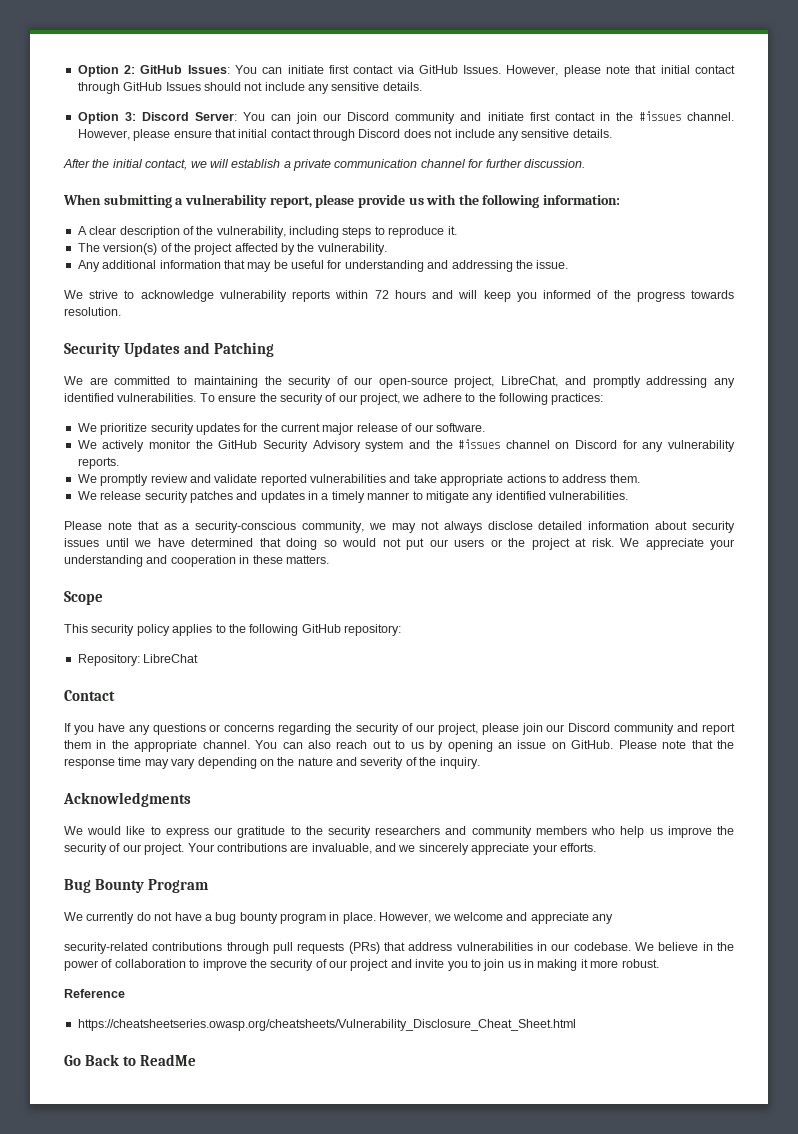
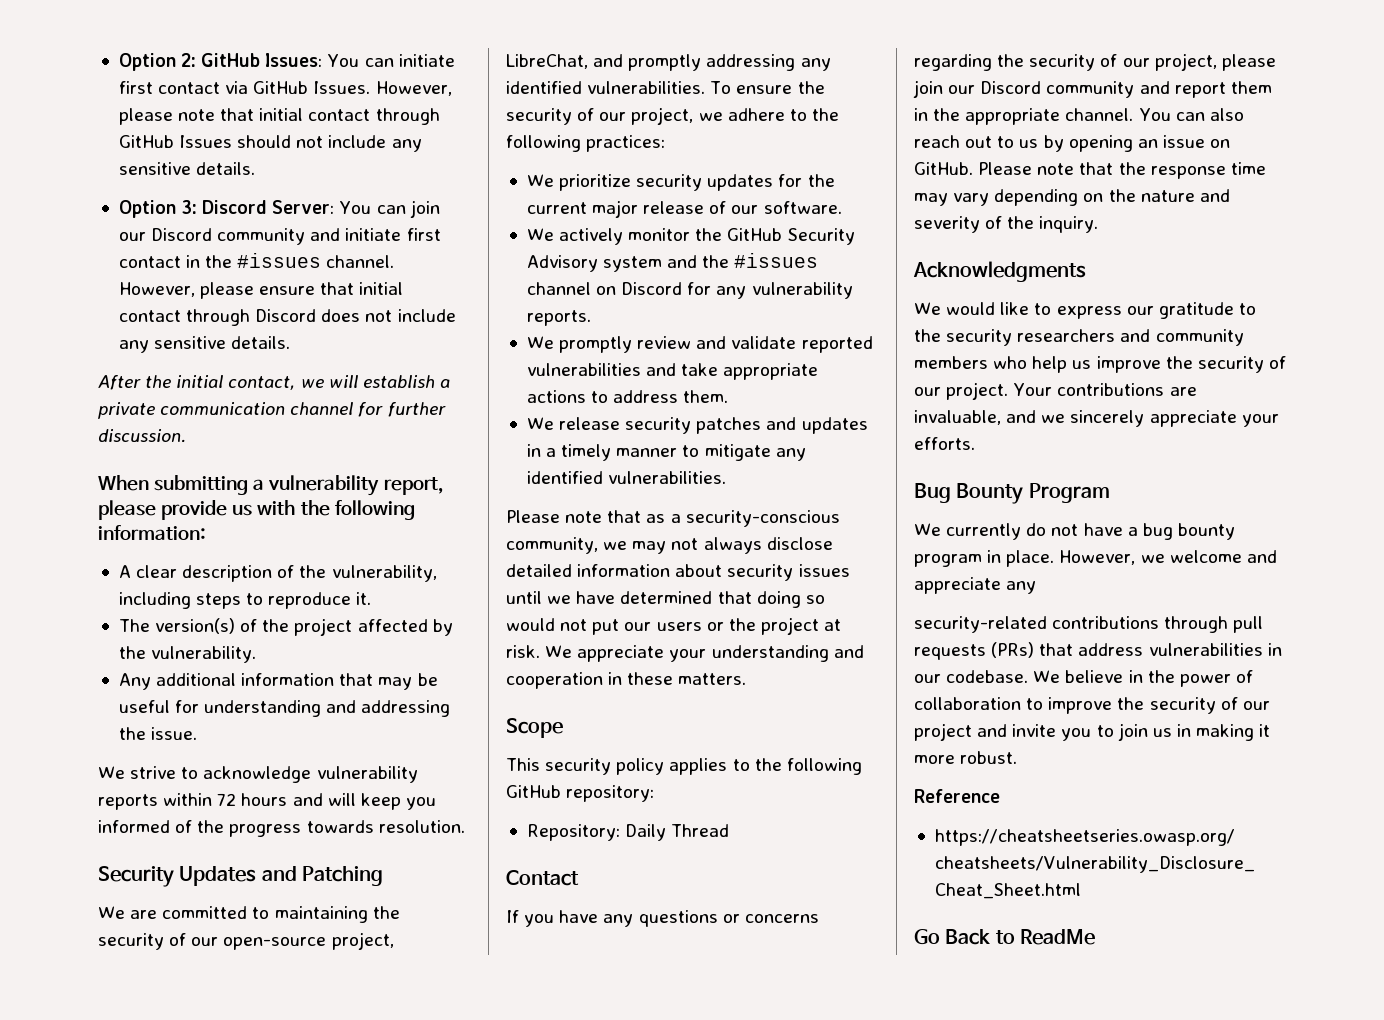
[143,654,199,663] LibreChat -> [625,824,730,841] Daily Thread

